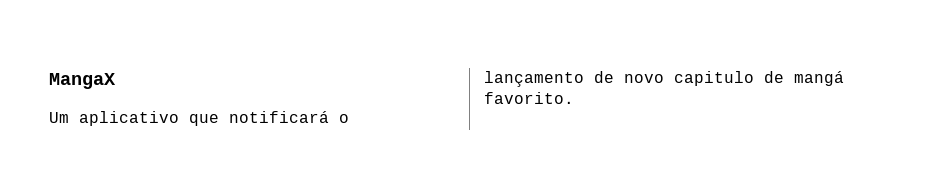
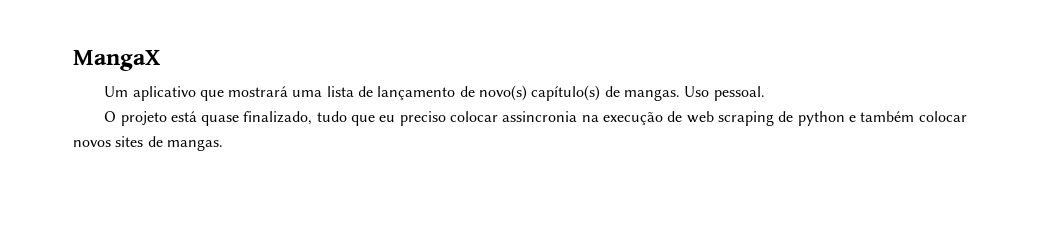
[229,111,349,123] [484,71,844,87] [484,92,574,104] notificará o lançamento de novo capitulo de mangá favorito. -> [228,85,765,101] [104,111,967,126] [73,136,223,151] mostrará uma lista de lançamento de novo(s) capítulo(s) de mangas. Uso pessoal. // O projeto está quase finalizado, tudo que eu preciso colocar assincronia na execução de web scraping de python e também colocar novos sites de mangas.

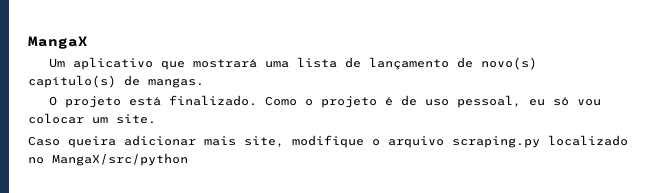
[684,86,765,101] Uso pessoal. -> (204, 83) none
[201,111,967,126] [73,136,223,151] quase finalizado, tudo que eu preciso colocar assincronia na execução de web scraping de python e também colocar novos sites de mangas. -> [169,95,602,108] [28,113,156,124] [28,135,628,148] [28,153,188,166] finalizado. Como o projeto é de uso pessoal, eu só vou colocar um site. // Caso queira adicionar mais site, modifique o arquivo scraping.py localizado no MangaX/src/python

